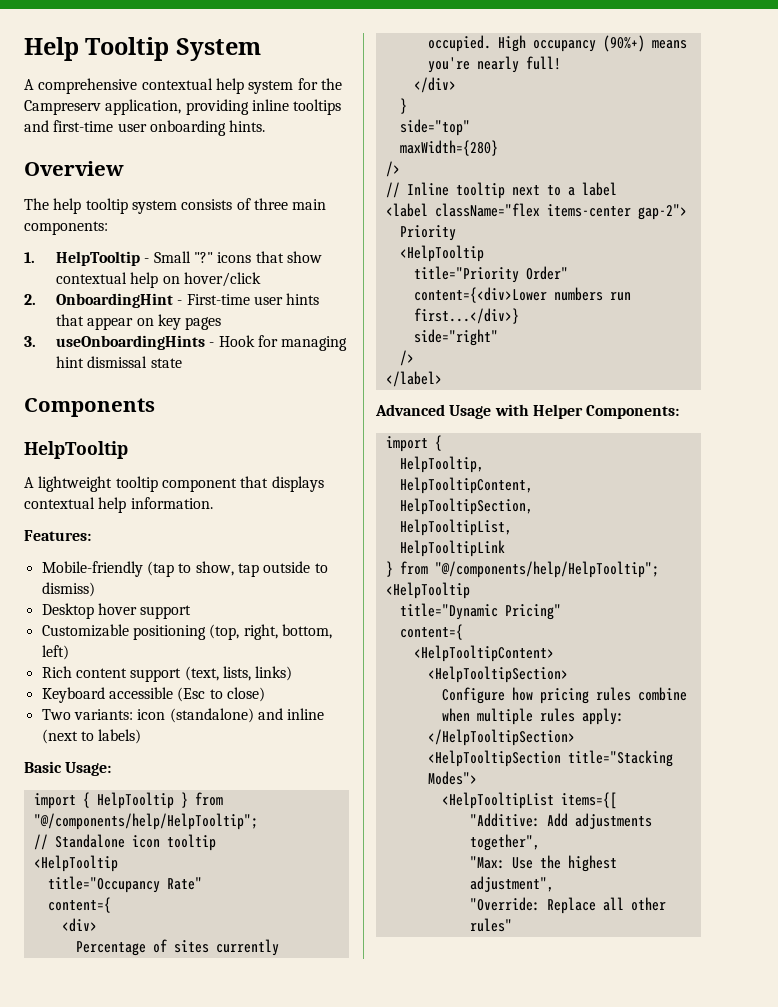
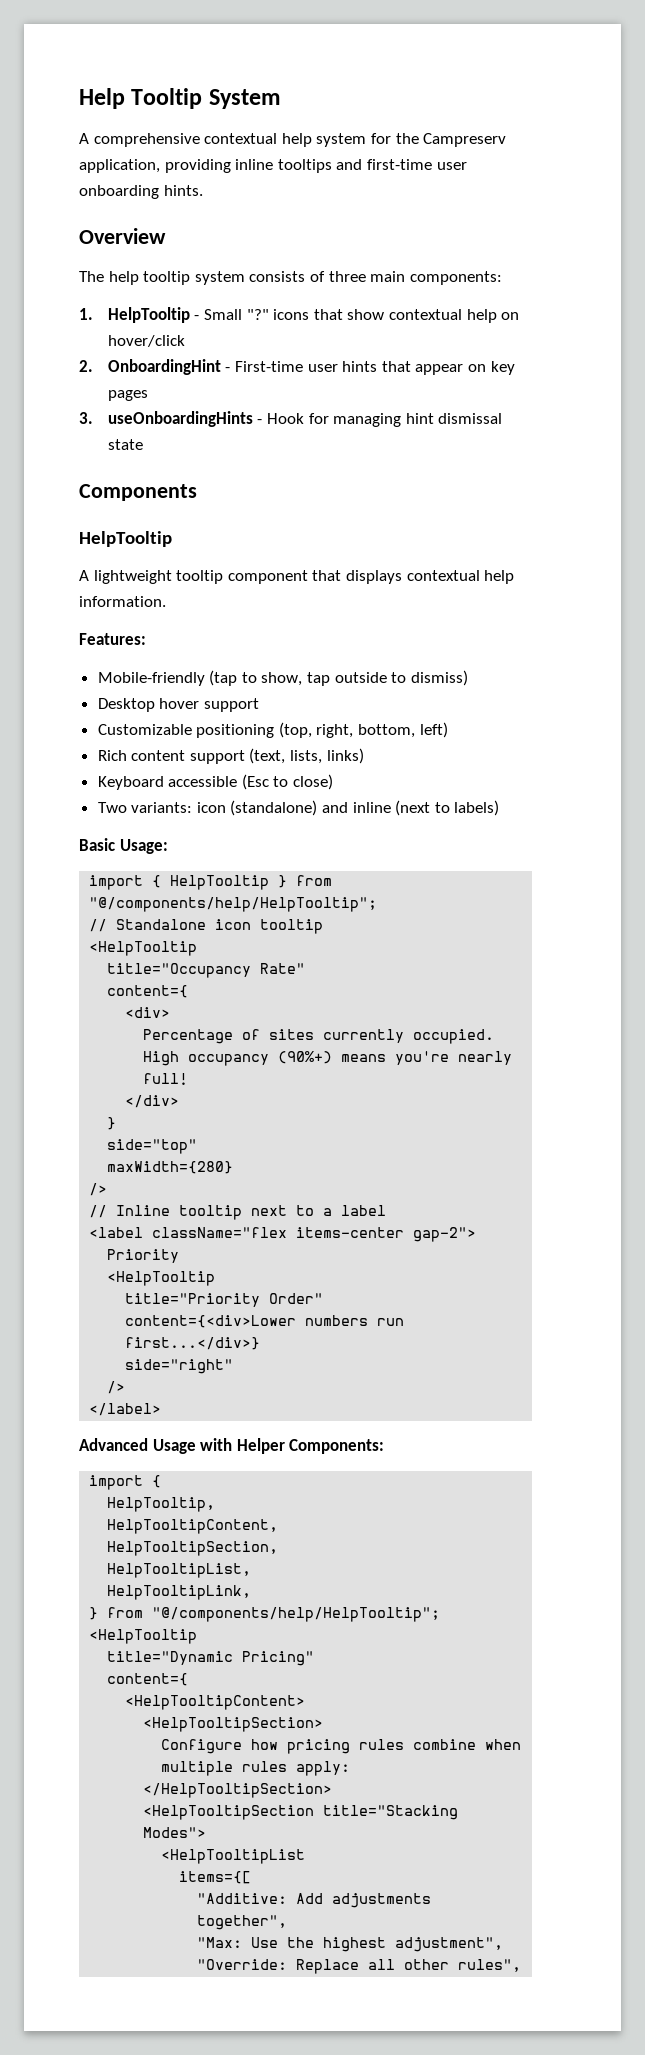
[399,540,505,557] HelpTooltipLink -> [107,1585,252,1600] HelpTooltipLink,
(554, 800) none -> (306, 1856) //
[469,918,512,932] rules" -> [458,1959,522,1972] rules",

